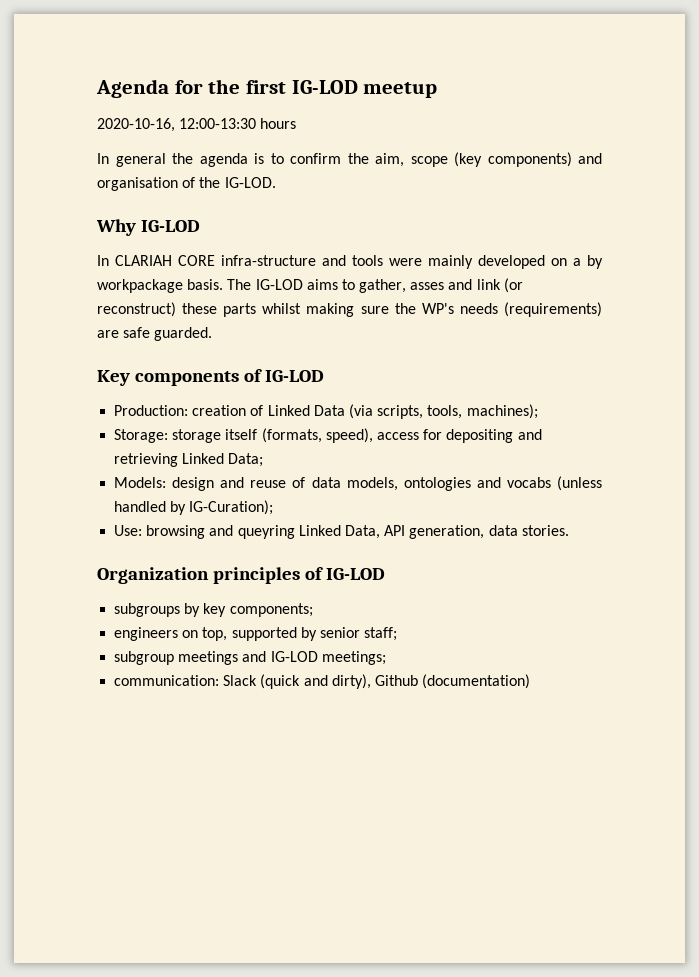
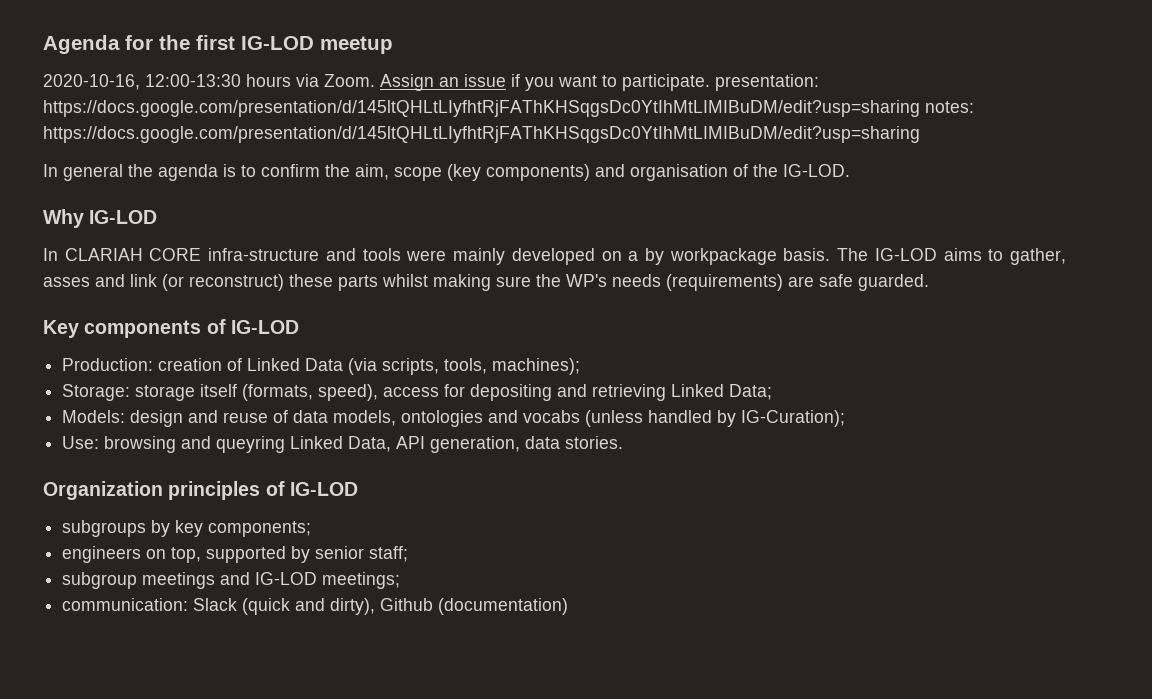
(297, 123) none -> [296,74,819,91] [43,100,974,117] [43,126,920,143] via Zoom. Assign an issue if you want to participate. presentation: https://docs.google.com/presentation/d/145ltQHLtLIyfhtRjFAThKHSqgsDc0YtIhMtLIMIBuDM/edit?usp=sharing notes: https://docs.google.com/presentation/d/145ltQHLtLIyfhtRjFAThKHSqgsDc0YtIhMtLIMIBuDM/edit?usp=sharing

